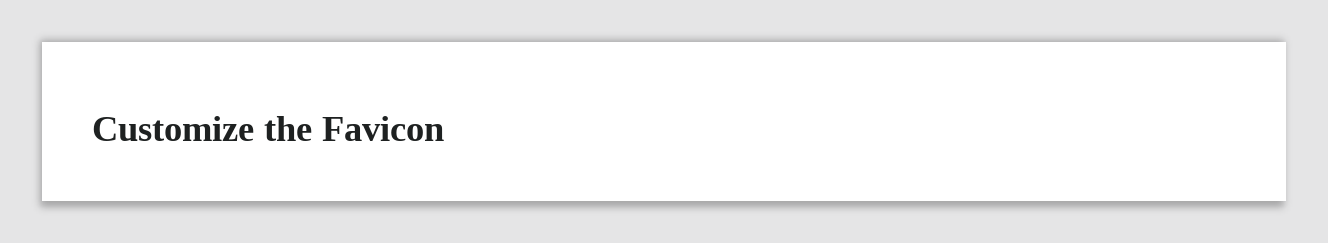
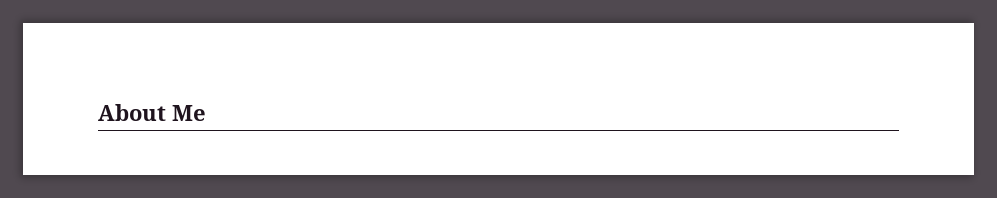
[92,116,444,141] Customize the Favicon -> [98,104,206,121] About Me

